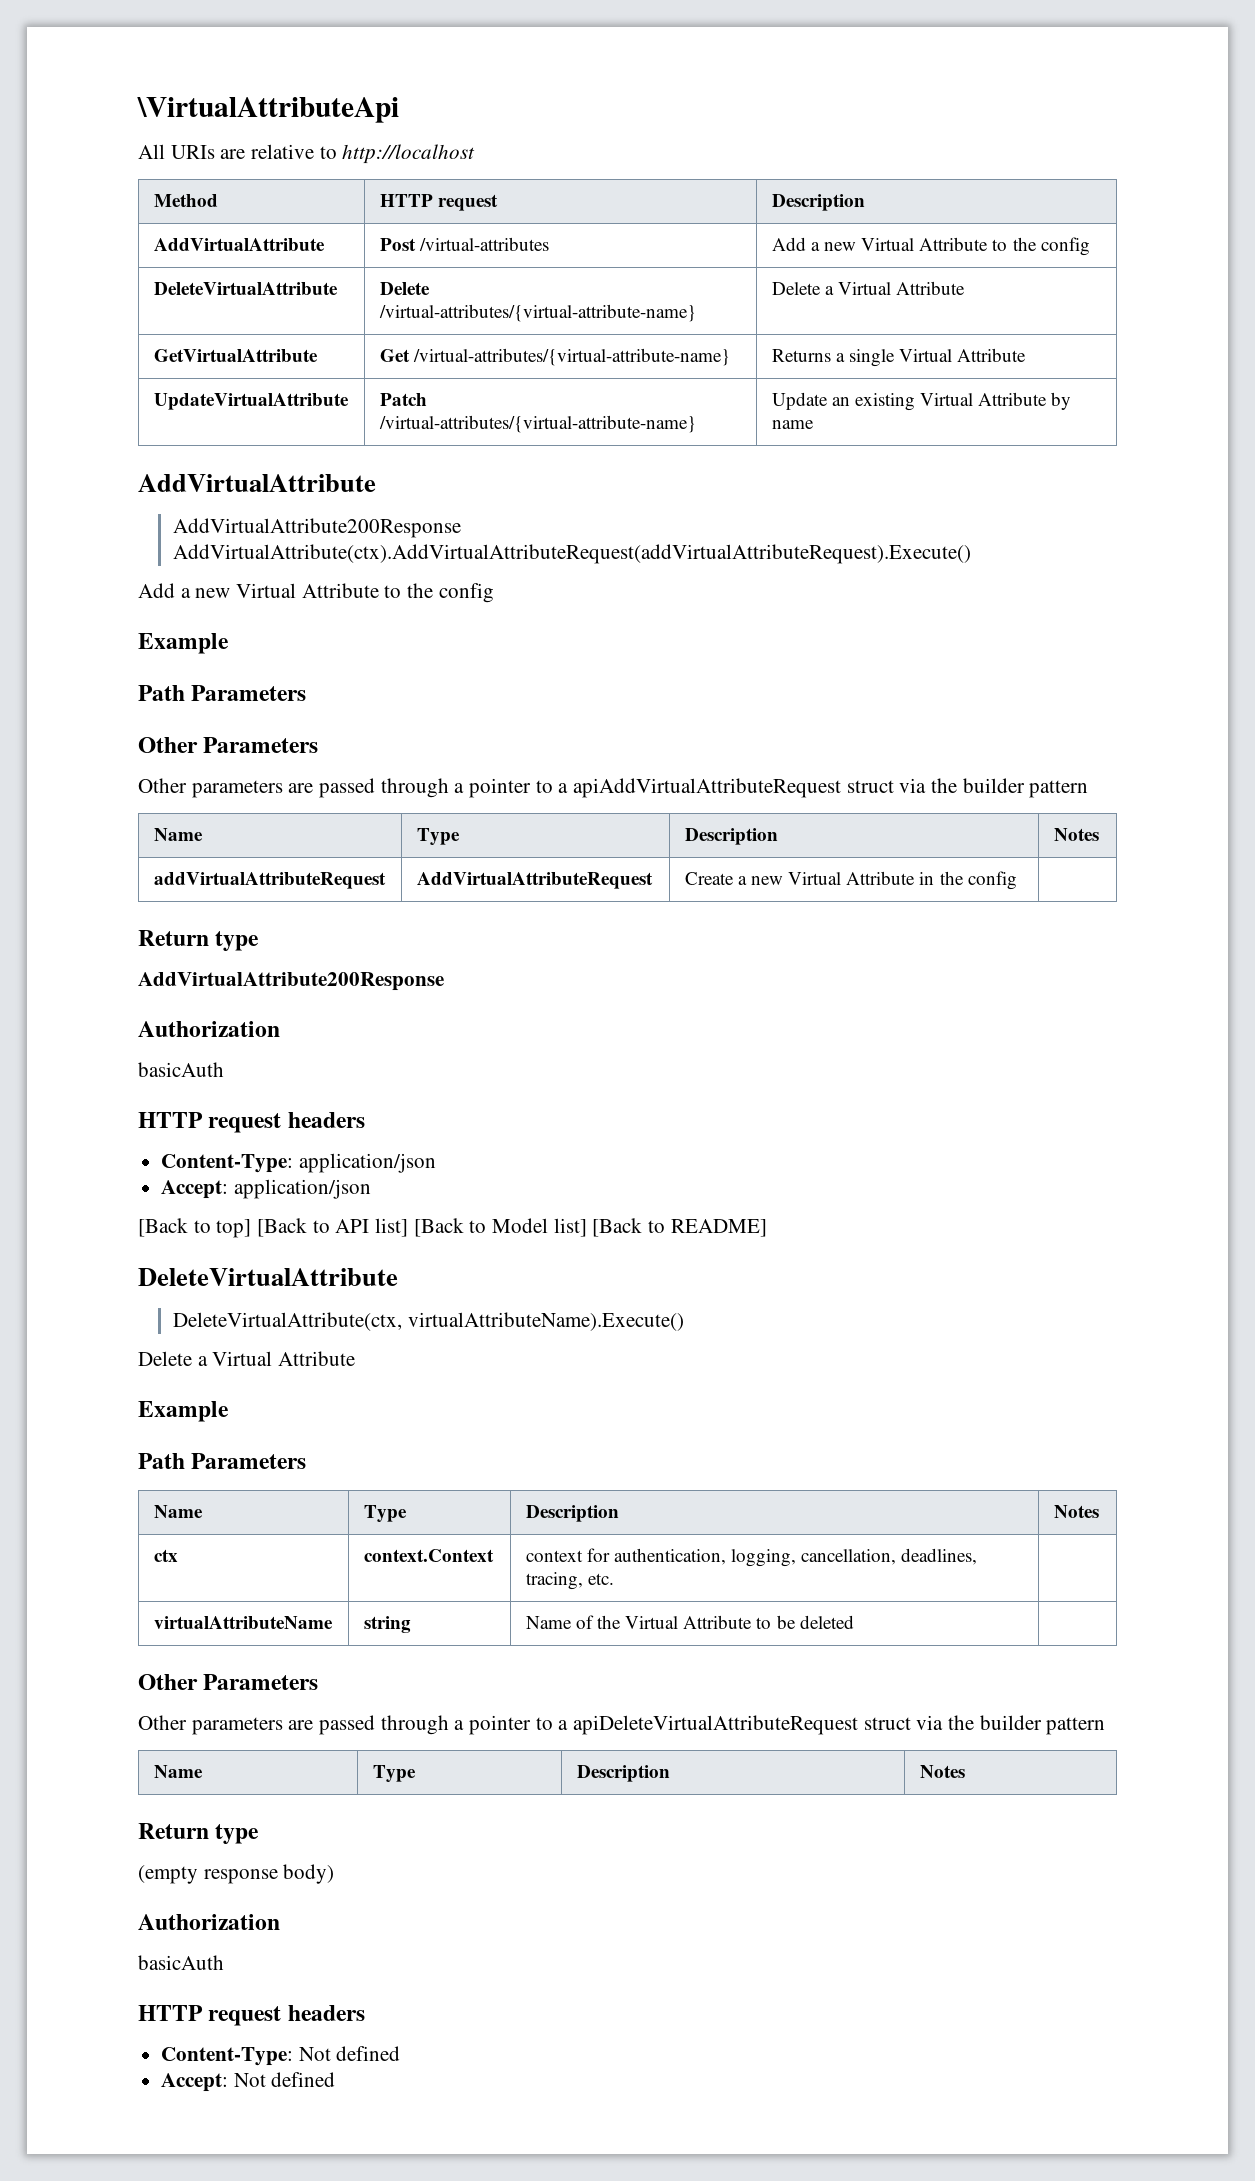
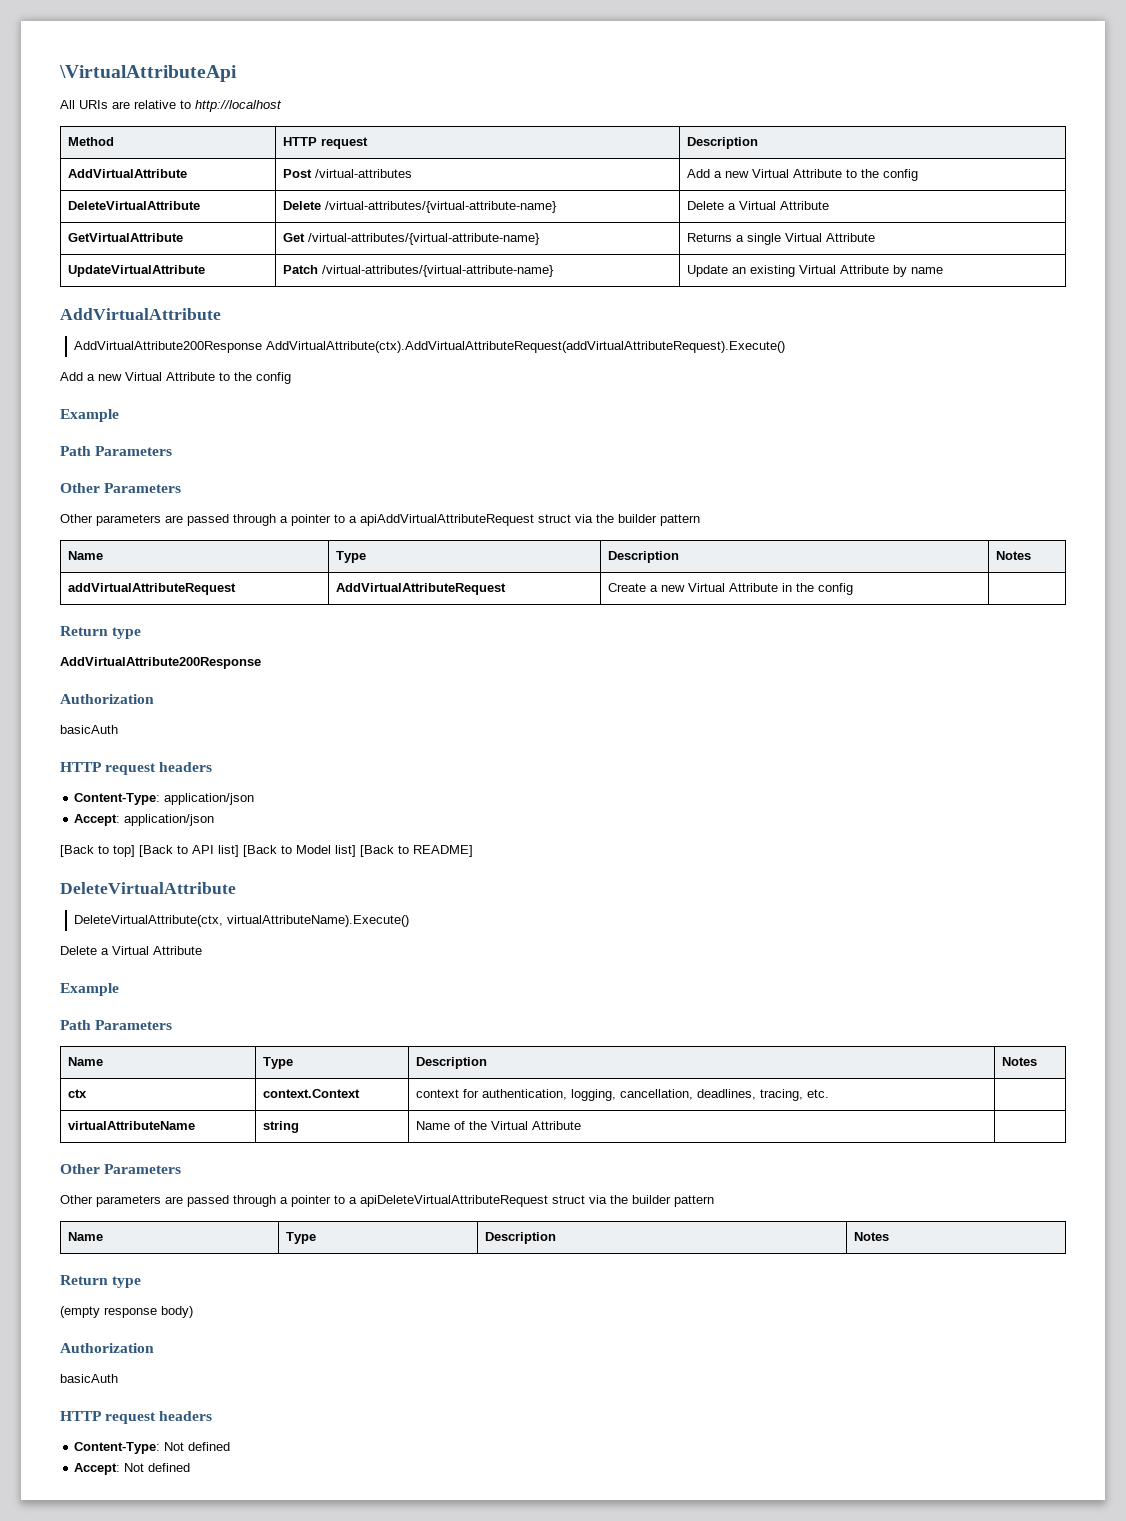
[756,1615,854,1629] to be deleted -> (582, 1125) none

